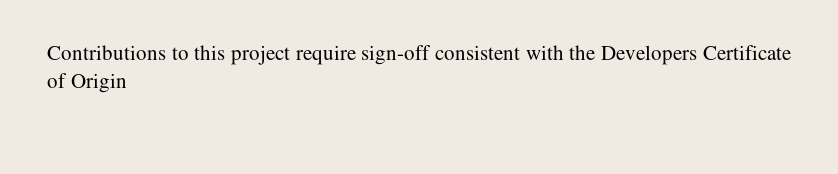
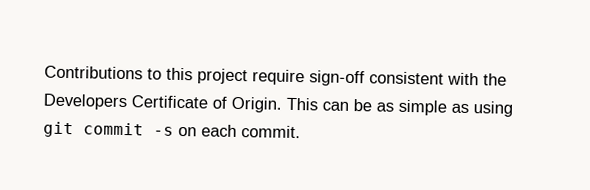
[70,73,127,93] Origin -> [231,96,513,117] [43,121,301,139] Origin. This can be as simple as using git commit -s on each commit.

